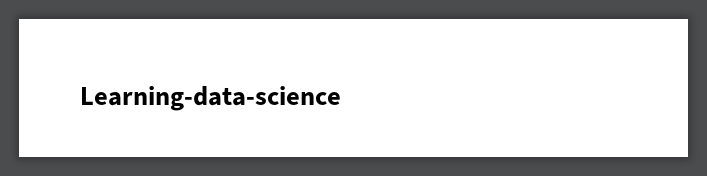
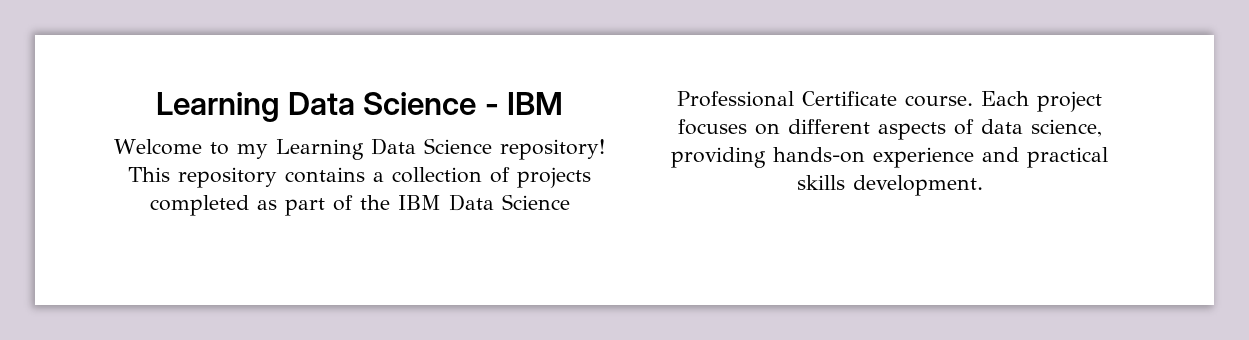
[80,86,341,111] Learning-data-science -> [155,92,564,122] [114,138,605,160] [128,167,591,188] [149,194,570,216] [677,91,1102,112] [677,119,1102,140] [671,147,1108,168] [796,175,983,196] Learning Data Science - IBM // Welcome to my Learning Data Science repository! This repository contains a collection of projects completed as part of the IBM Data Science Professional Certificate course. Each project focuses on different aspects of data science, providing hands-on experience and practical skills development.

